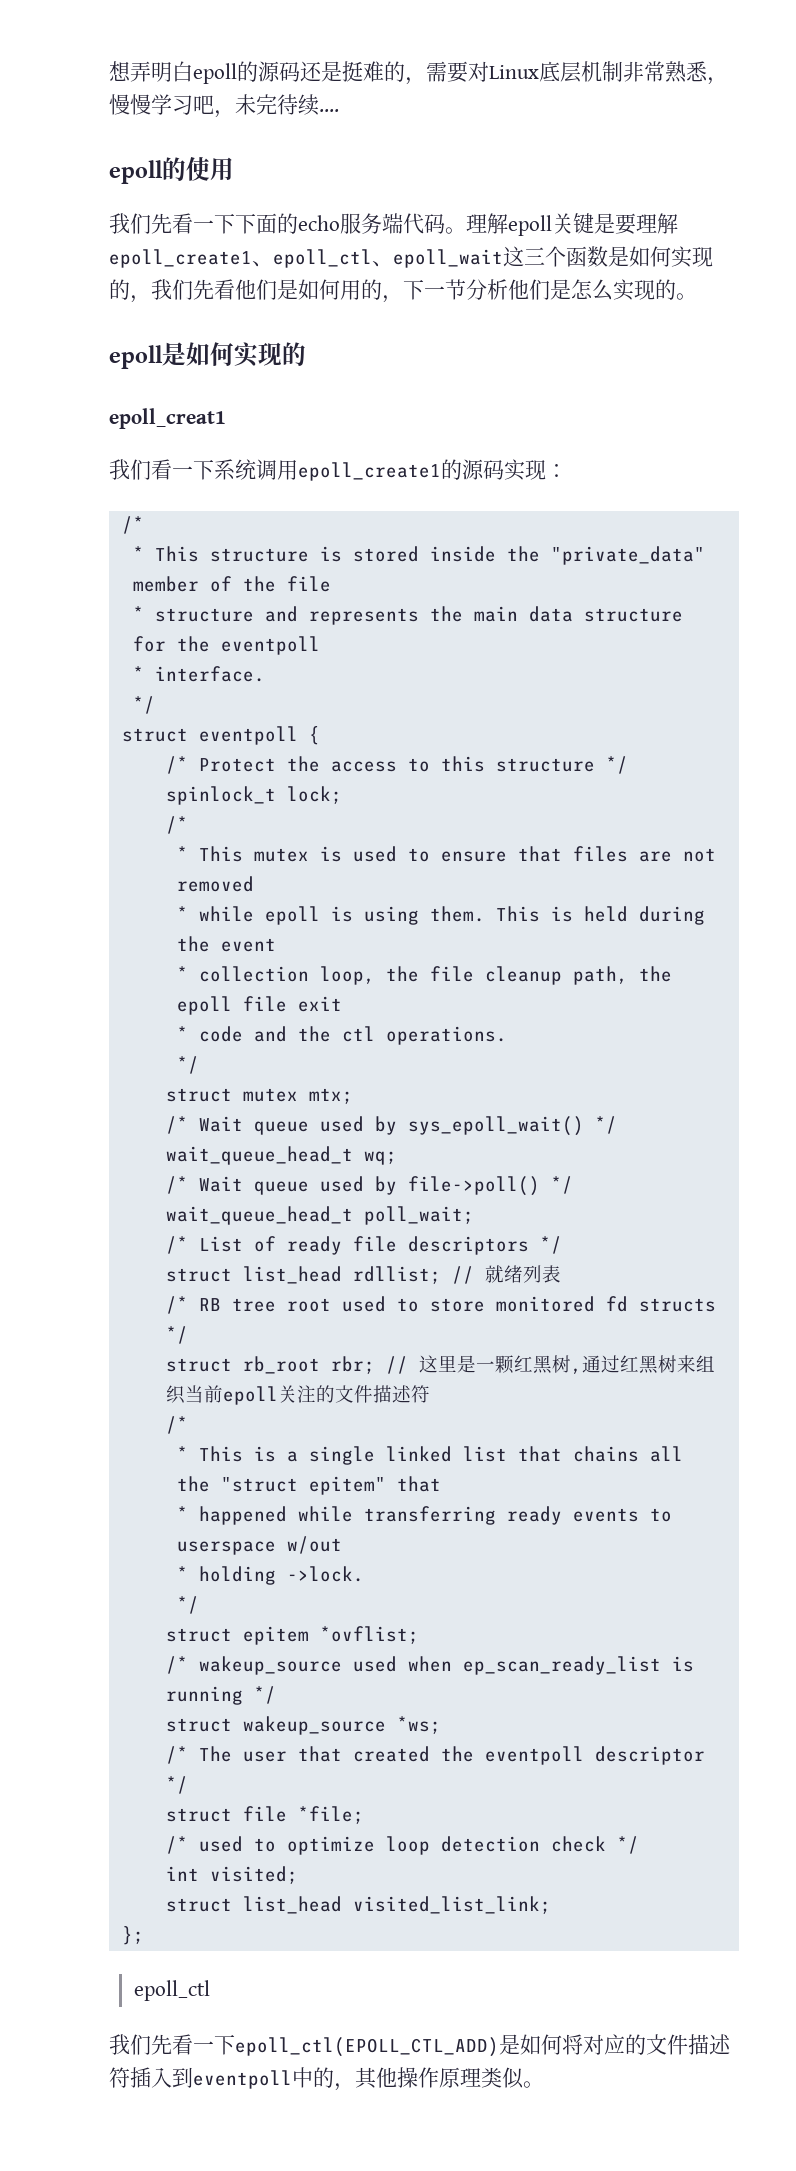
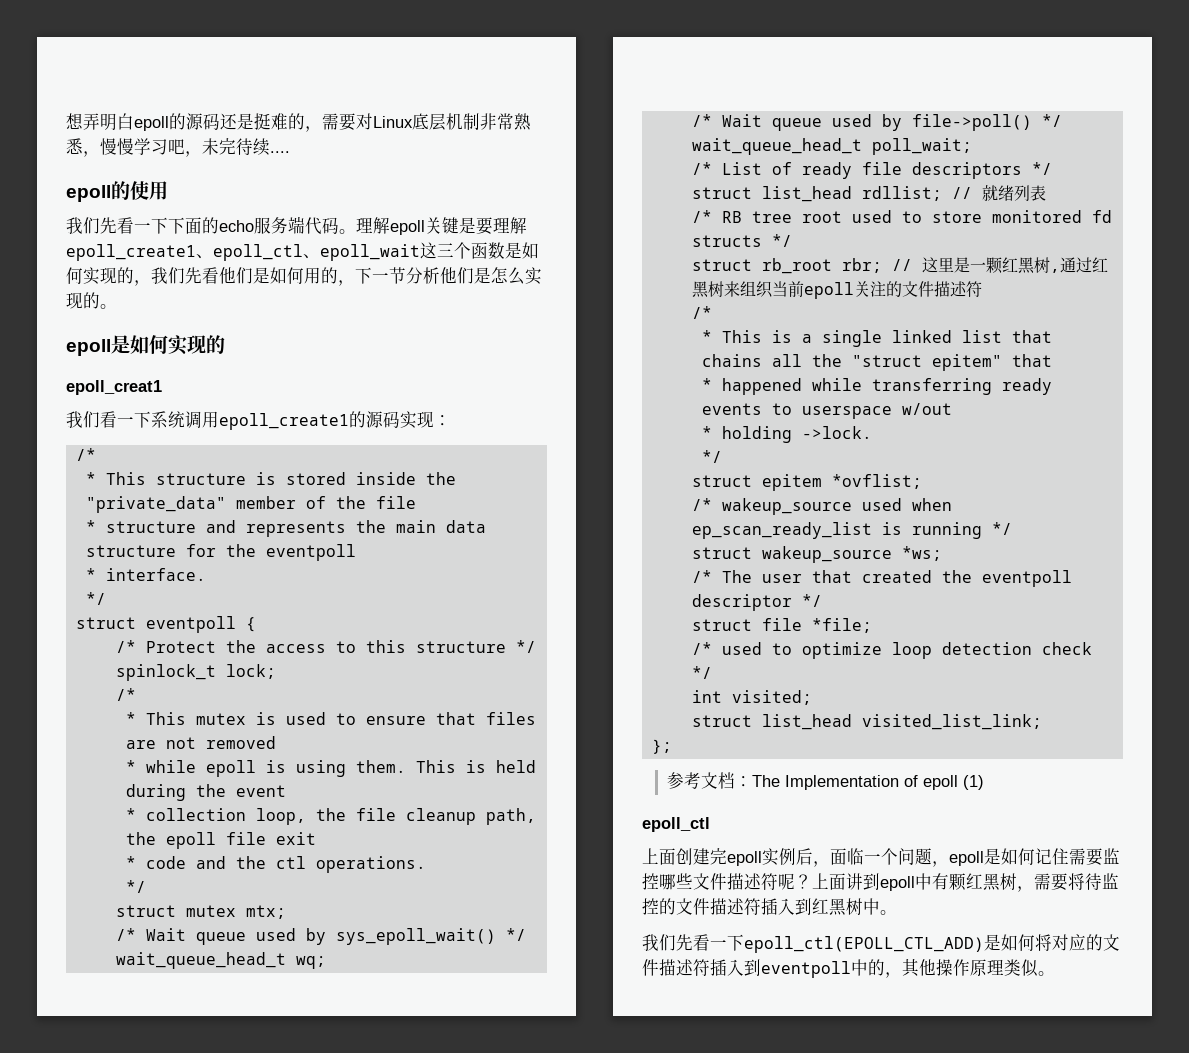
[134,1980,211,2001] epoll_ctl -> [666,772,984,790] [642,817,710,832] [642,848,1120,867] [642,873,1119,892] [642,898,897,916] 参考文档：The Implementation of epoll (1) // epoll_ctl // 上面创建完epoll实例后，面临一个问题，epoll是如何记住需要监控哪些文件描述符呢？上面讲到epoll中有颗红黑树，需要将待监控的文件描述符插入到红黑树中。

